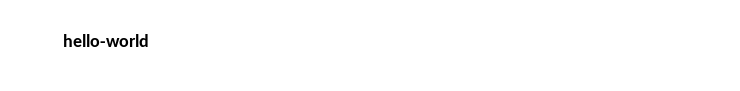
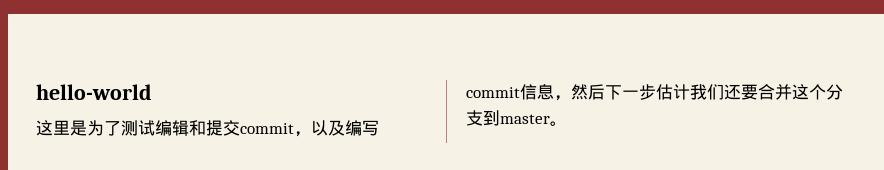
(149, 40) none -> [36,120,379,137] [466,84,843,101] [466,110,567,126] // 这里是为了测试编辑和提交commit，以及编写commit信息，然后下一步估计我们还要合并这个分支到master。

